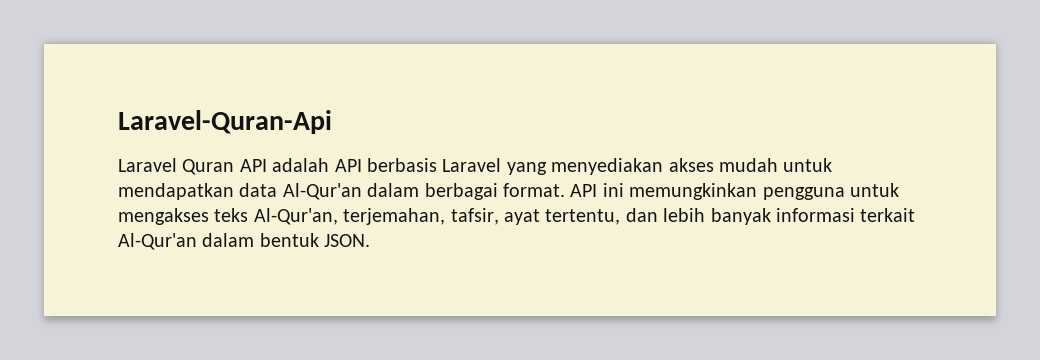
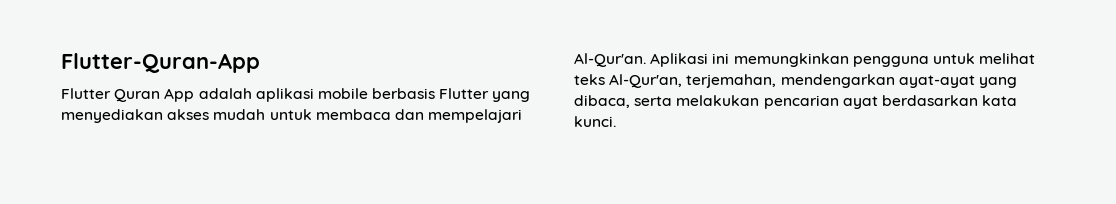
[118,110,332,134] [118,158,502,175] Laravel-Quran-Api // Laravel Quran API adalah API berbasis Laravel -> [61,53,260,73] [61,88,490,102] Flutter-Quran-App // Flutter Quran App adalah aplikasi mobile berbasis Flutter
[118,183,598,200] mendapatkan data Al-Qur'an dalam berbagai format. API -> [315,109,523,123] [574,53,709,67] membaca dan mempelajari Al-Qur'an. Aplikasi
[118,208,209,225] mengakses -> [979,53,1036,64] melihat
[450,208,916,225] [118,233,371,250] tafsir, ayat tertentu, dan lebih banyak informasi terkait Al-Qur'an dalam bentuk JSON. -> [780,74,1017,88] [574,95,1018,109] [574,116,616,127] mendengarkan ayat-ayat yang dibaca, serta melakukan pencarian ayat berdasarkan kata kunci.

